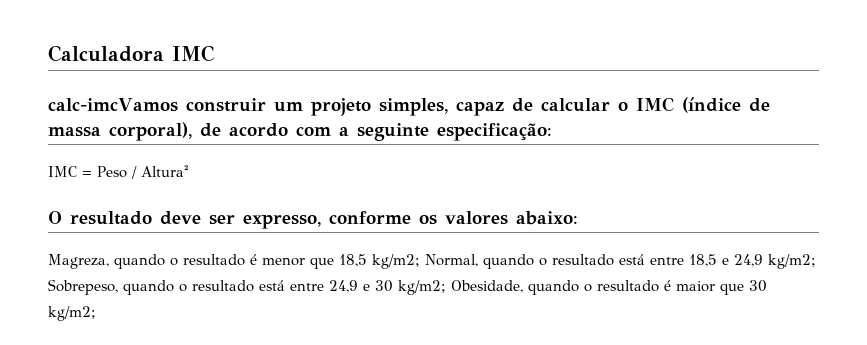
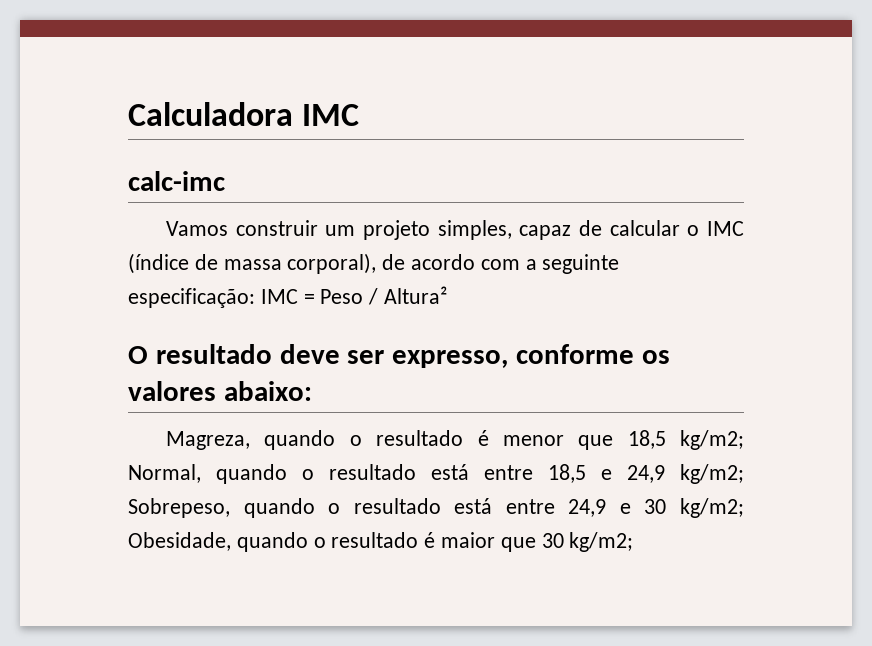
[48,98,178,112] calc-imcVamos -> [128,171,225,191] [165,221,228,236] calc-imc // Vamos
(552, 132) // -> (255, 298) none

